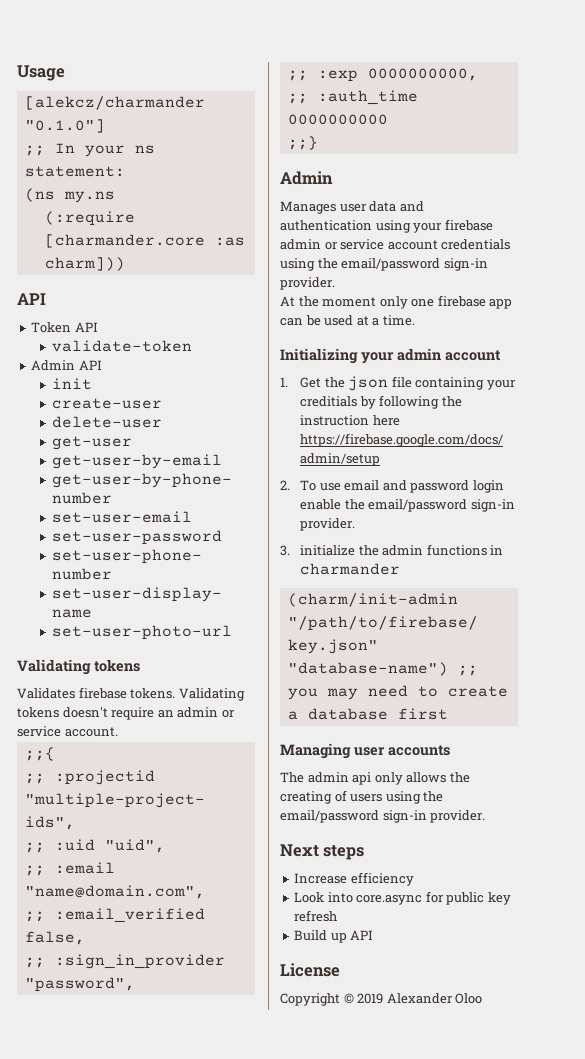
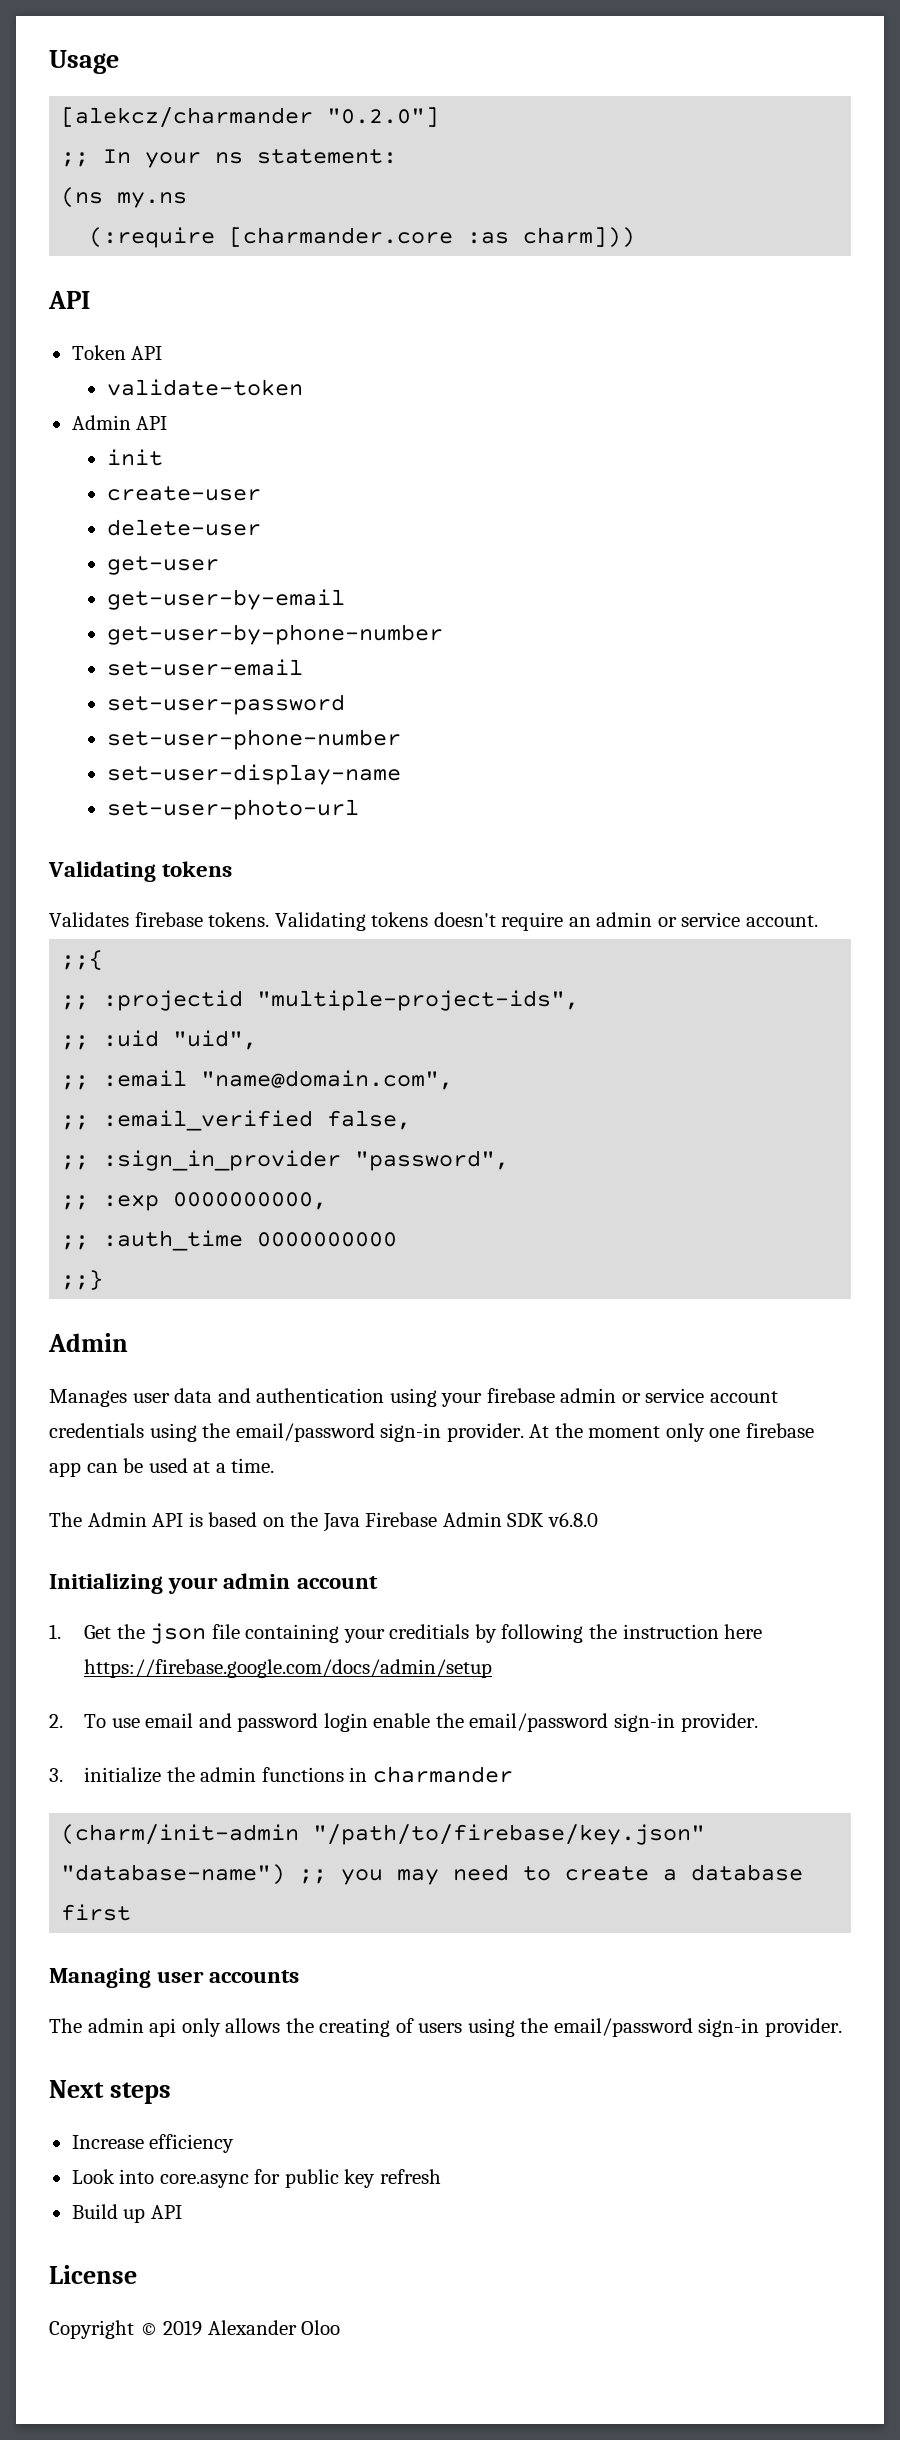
[24,119,105,133] "0.1.0"] -> [327,107,440,127] "0.2.0"]
(335, 283) // -> (524, 1432) none
(415, 320) none -> [49,1512,598,1532] // The Admin API is based on the Java Firebase Admin SDK v6.8.0

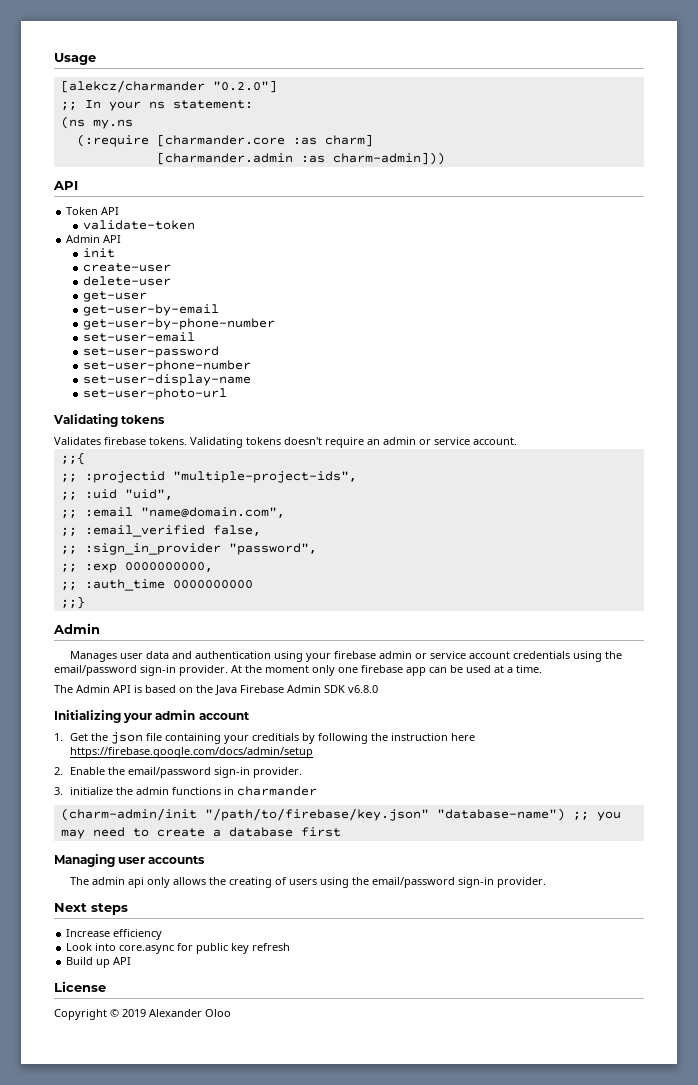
[523,227,636,248] charm])) -> [324,134,373,147] [156,152,445,165] charm] // [charmander.admin :as charm-admin]))
[84,1713,431,1732] To use email and password login enable -> [70,767,106,775] Enable
[61,1824,300,1845] (charm/init-admin -> [60,808,197,821] (charm-admin/init

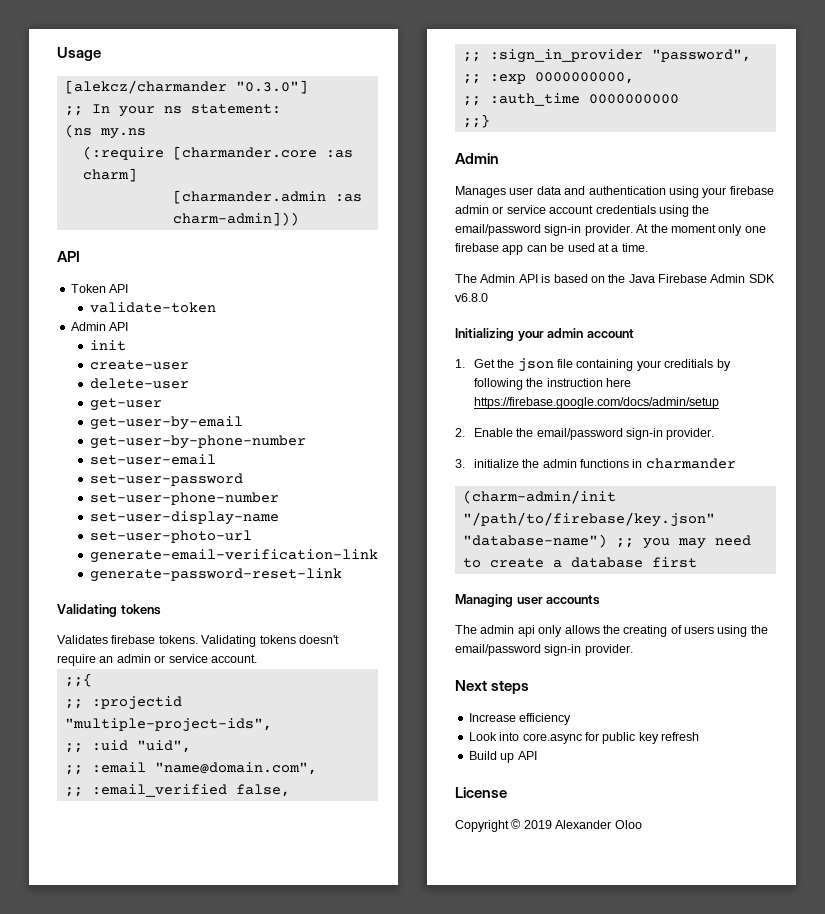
[212,80,277,93] "0.2.0"] -> [235,80,308,94] "0.3.0"]
(227, 394) none -> [89,549,378,563] [89,568,342,582] // generate-email-verification-link // generate-password-reset-link

